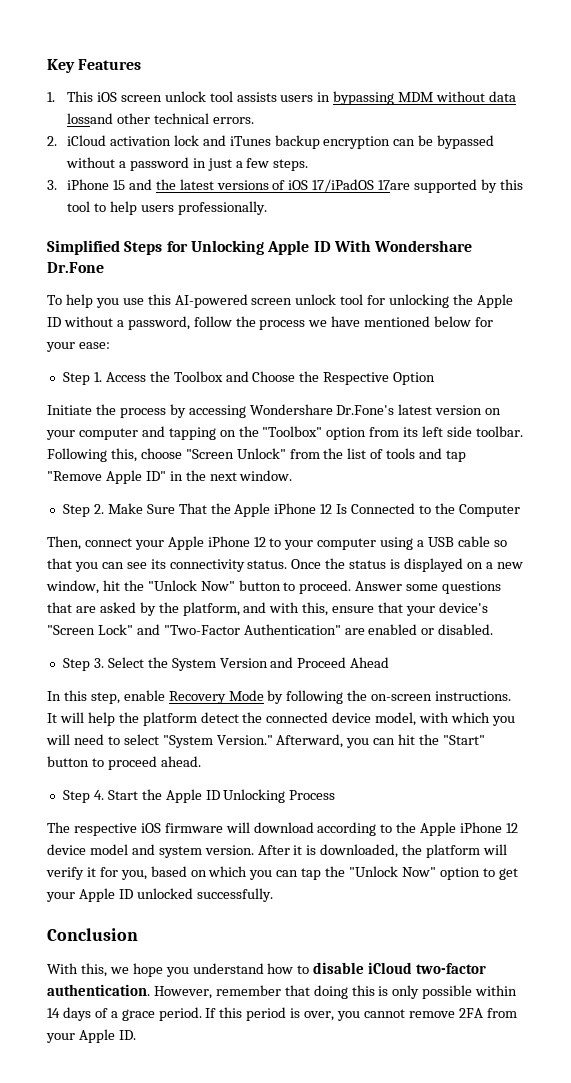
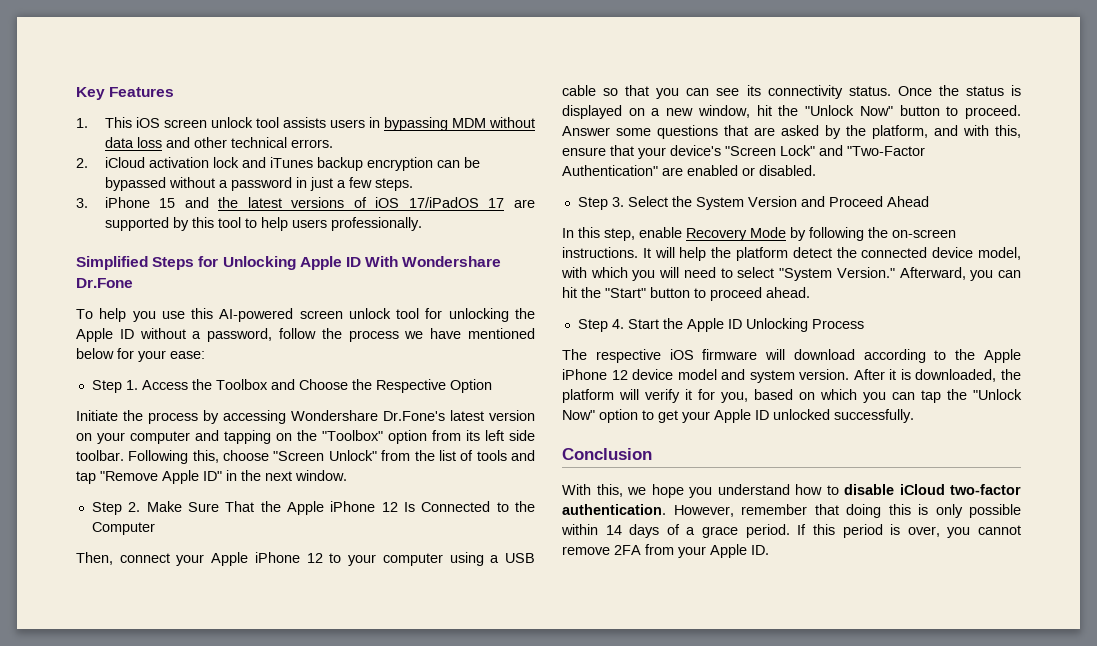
[66,113,113,124] lossand -> [136,137,190,148] loss and
[378,180,411,190] 17are -> [488,198,535,208] 17 are

